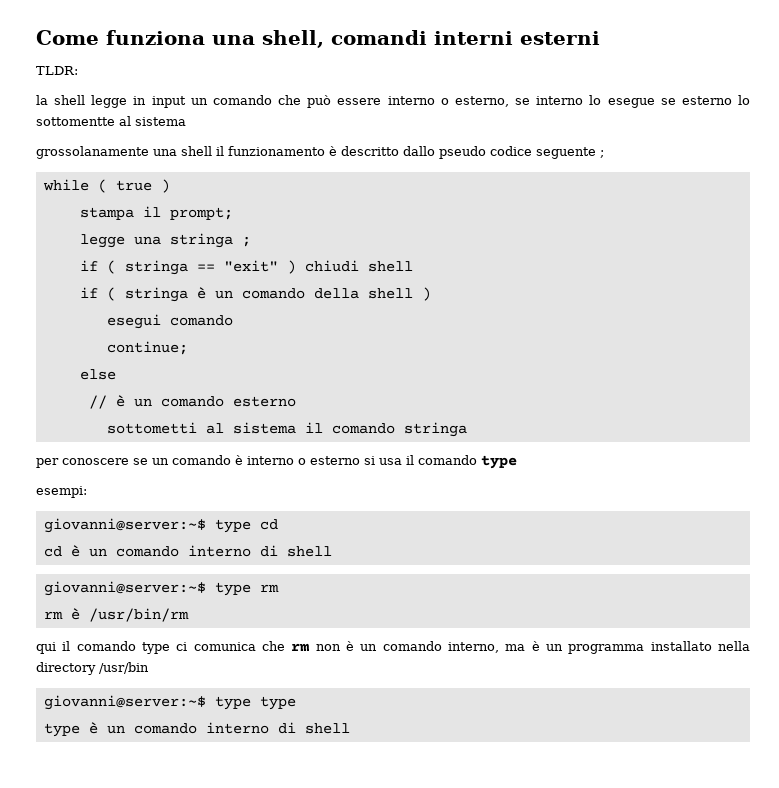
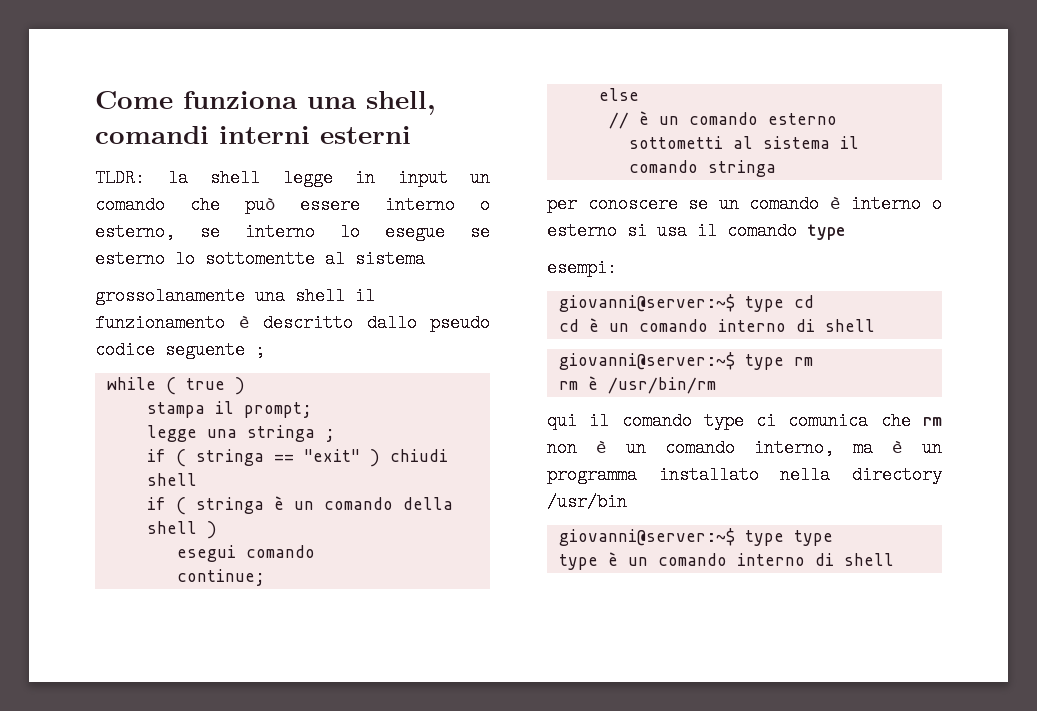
(78, 70) // -> (145, 178) none

